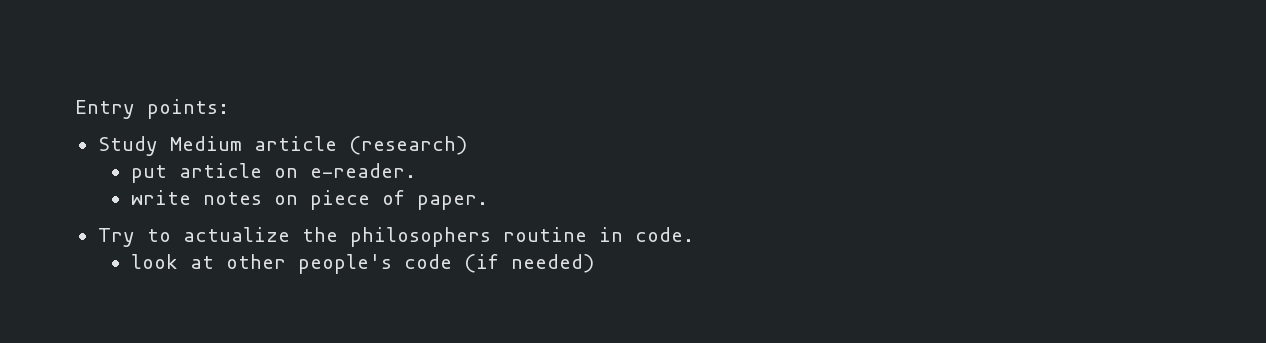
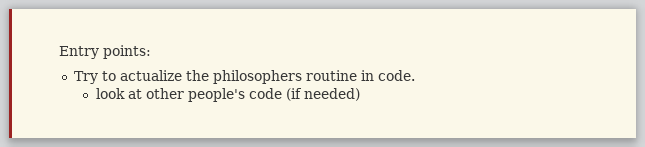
[97,136,467,156] [130,163,416,183] [130,190,488,210] // Study Medium article (research) // put article on e-reader. // write notes on piece of paper. -> (151, 52) none

